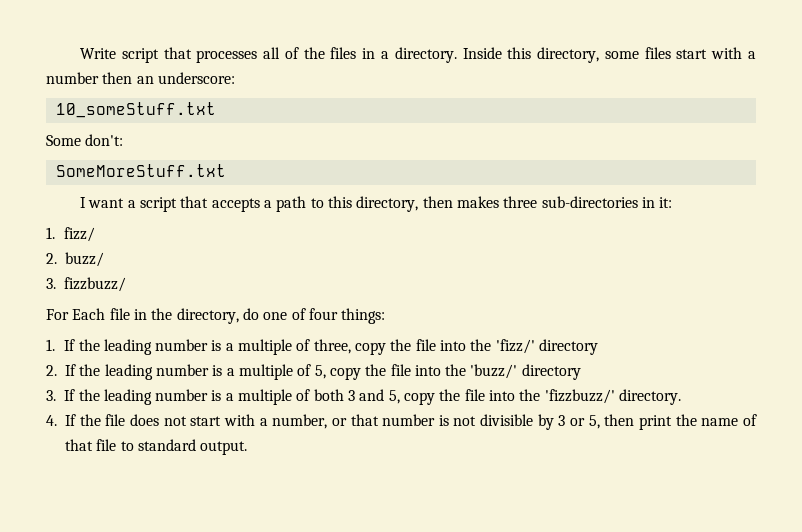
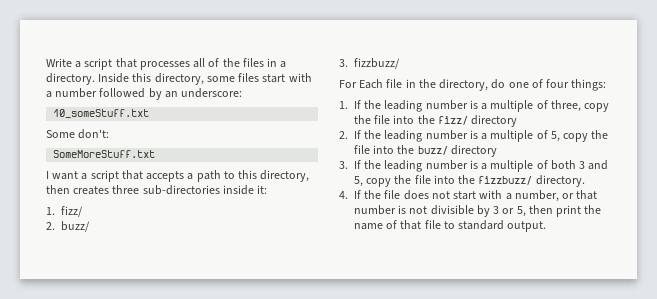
(117, 53) none -> [75,61,82,68] a
[102,72,133,84] then -> [99,88,162,100] followed by
[456,196,499,208] makes -> [73,186,110,195] creates
[641,197,655,208] in -> [222,185,254,195] inside
[495,339,535,354] 'fizz/' -> [437,116,468,125] fizz/
[470,364,518,379] 'buzz/' -> [417,146,448,155] buzz/
[544,389,615,404] 'fizzbuzz/' -> [478,176,533,185] fizzbuzz/

